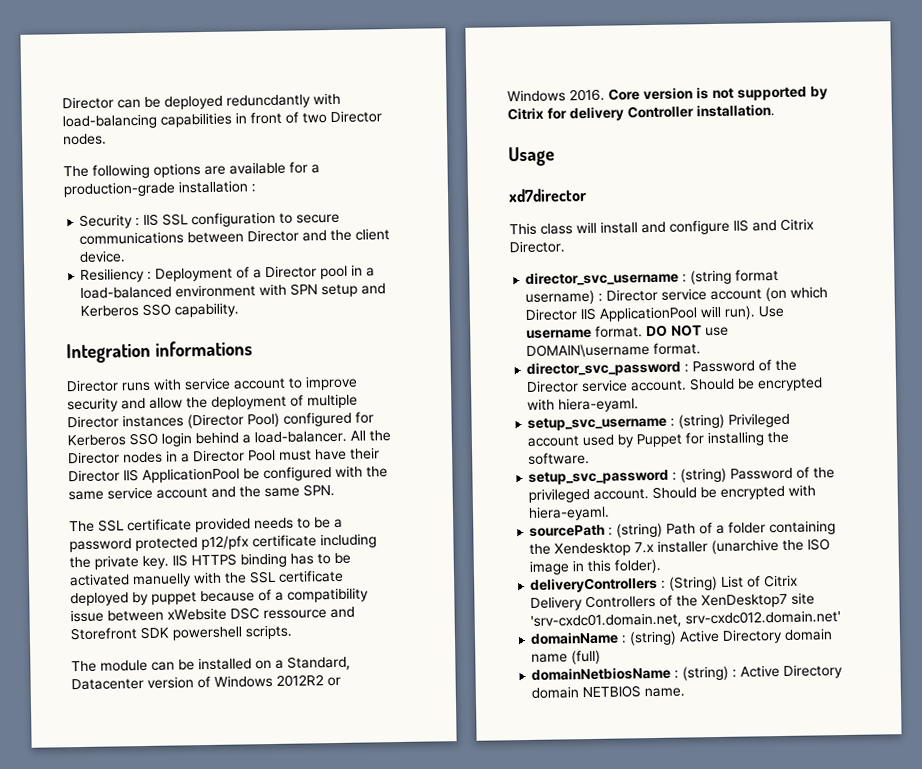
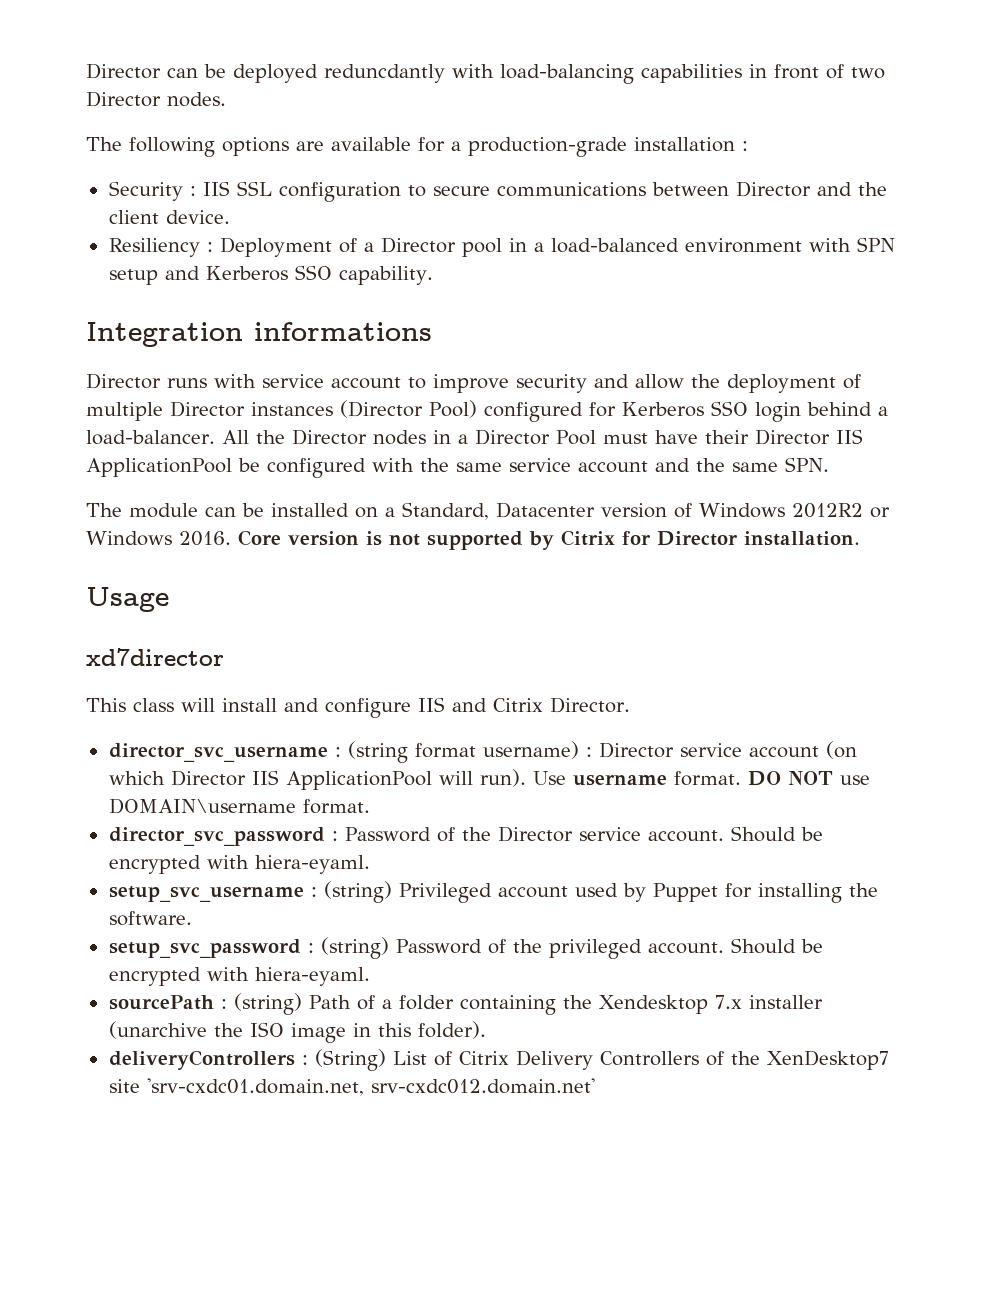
[69,517,343,533] [69,533,377,553] [69,552,351,570] [69,569,344,588] [70,587,369,607] [70,606,355,623] [70,624,292,641] // The SSL certificate provided needs to be a password protected p12/pfx certificate including the private key. IIS HTTPS binding has to be activated manuelly with the SSL certificate deployed by puppet because of a compatibility issue between xWebsite DSC ressource and Storefront SDK powershell scripts. -> (829, 464) none
[569,105,694,122] delivery Controller -> [657,531,738,546] Director
[530,628,834,646] [531,649,602,665] [531,664,844,681] [531,685,686,699] // domainName : (string) Active Directory domain name (full) // domainNetbiosName : (string) : Active Directory domain NETBIOS name. -> (595, 1086) none

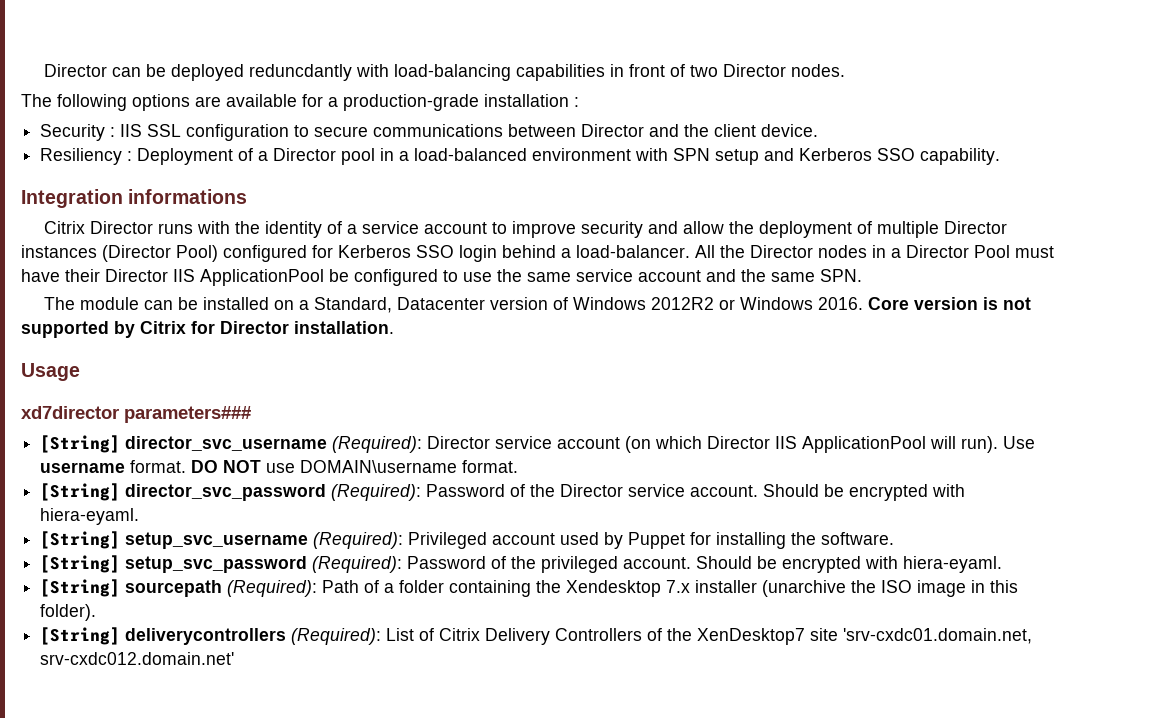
(432, 331) none -> [43,221,85,234] Citrix
(256, 381) none -> [234,221,357,238] the identity of a
[371,458,414,472] with -> [443,270,492,282] to use
[86,697,630,718] [108,741,592,763] // This class will install and configure IIS and Citrix Director. // director_svc_username : (string format username) : -> [124,406,251,423] [40,435,423,453] parameters### // [String] director_svc_username (Required):
[108,827,338,846] director_svc_password : -> [40,483,422,501] [String] director_svc_password (Required):
[108,881,392,903] setup_svc_username : (string) -> [40,531,404,549] [String] setup_svc_username (Required):
[108,937,389,959] setup_svc_password : (string) -> [40,555,403,573] [String] setup_svc_password (Required):
[108,993,302,1015] sourcePath : (string) -> [40,579,318,597] [String] sourcepath (Required):
[108,1049,386,1071] deliveryControllers : (String) -> [40,627,382,645] [String] deliverycontrollers (Required):

